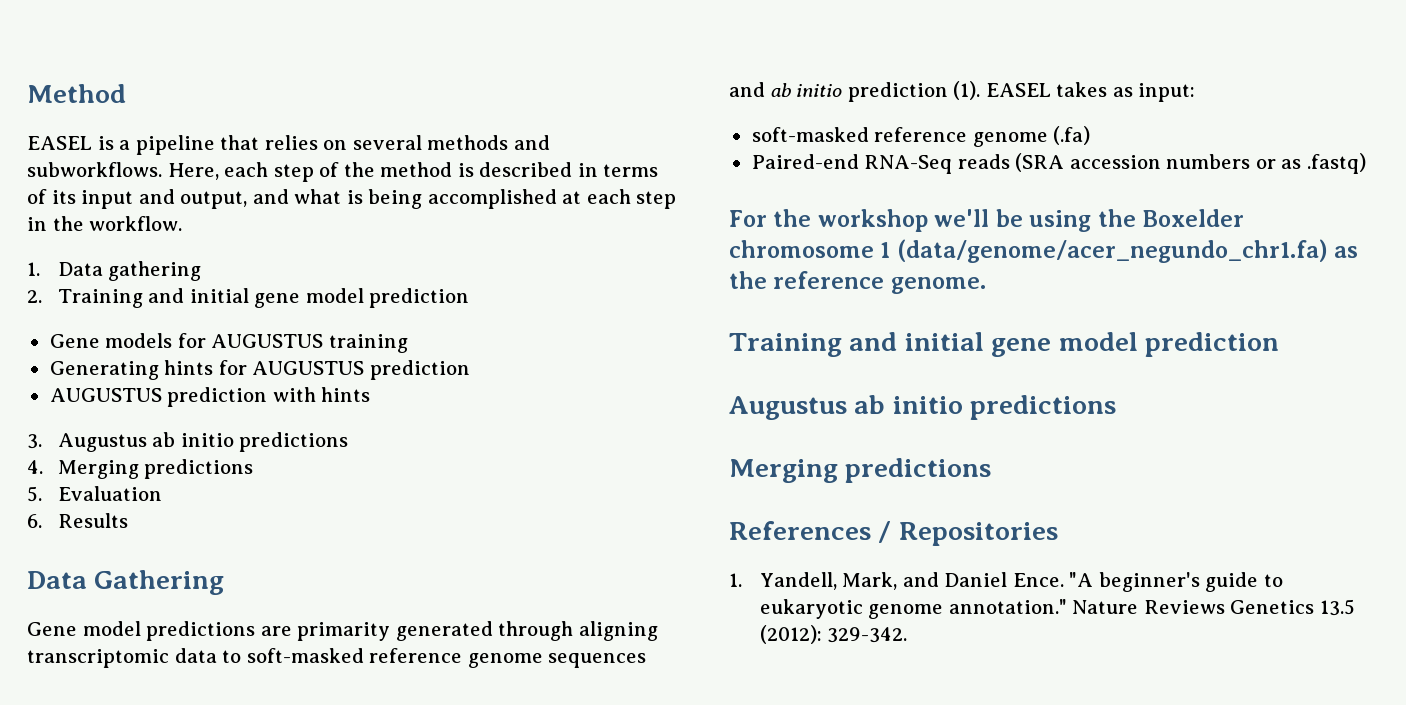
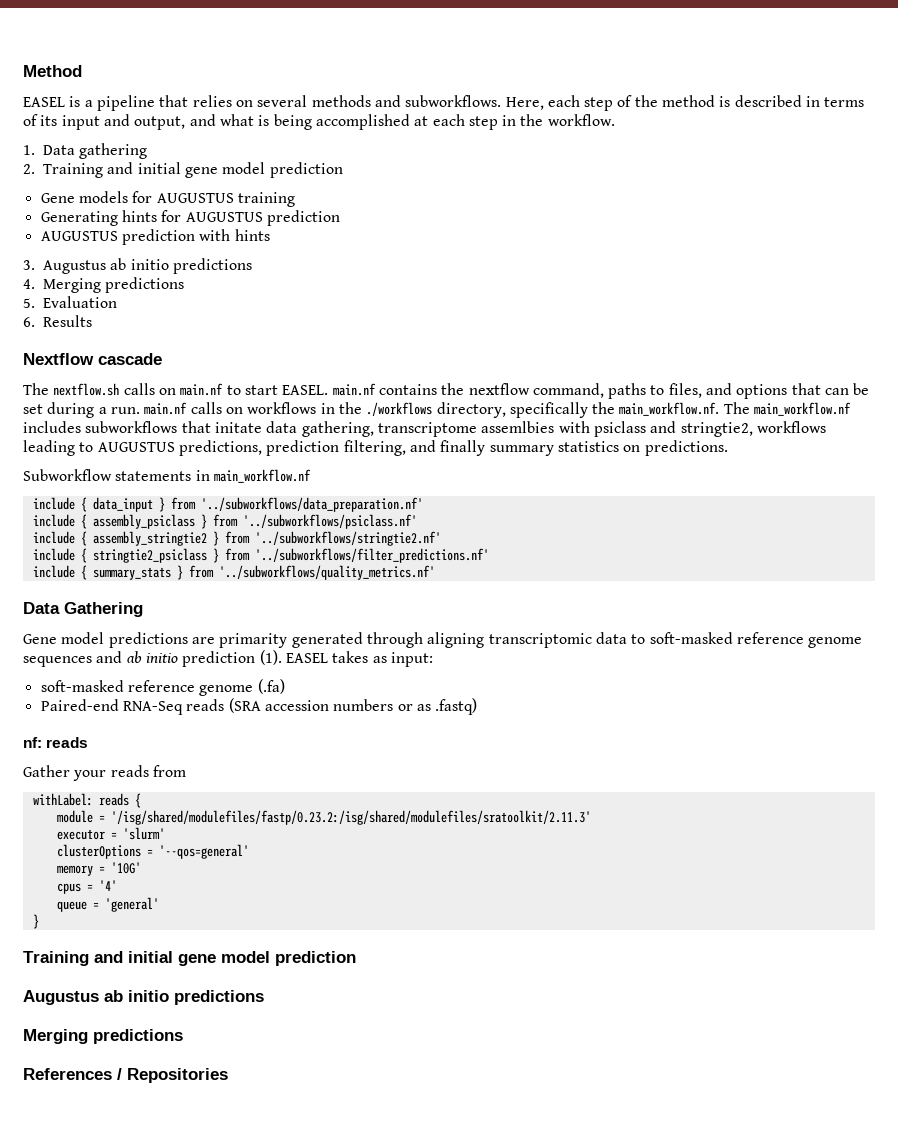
(128, 520) none -> [23,353,162,365] [23,383,870,399] [23,402,852,418] [23,421,826,437] [23,440,728,456] [23,469,311,483] [32,497,423,512] [32,514,417,529] [32,531,441,546] [32,548,489,563] [32,565,435,580] // Nextflow cascade // The nextflow.sh calls on main.nf to start EASEL. main.nf contains the nextflow command, paths to files, and options that can be set during a run. main.nf calls on workflows in the ./workflows directory, specifically the main_workflow.nf. The main_workflow.nf includes subworkflows that initate data gathering, transcriptome assemlbies with psiclass and stringtie2, workflows leading to AUGUSTUS predictions, prediction filtering, and finally summary statistics on predictions. // Subworkflow statements in main_workflow.nf // include { data_input } from '../subworkflows/data_preparation.nf' // include { assembly_psiclass } from '../subworkflows/psiclass.nf' // include { assembly_stringtie2 } from '../subworkflows/stringtie2.nf' // include { stringtie2_psiclass } from '../subworkflows/filter_predictions.nf' // include { summary_stats } from '../subworkflows/quality_metrics.nf'
[729,209,1245,232] [729,239,1359,263] [729,271,986,294] For the workshop we'll be using the Boxelder chromosome 1 (data/genome/acer_negundo_chr1.fa) as the reference genome. -> [23,737,89,748] [23,765,186,781] [32,793,141,808] [56,810,591,825] [56,827,165,840] [56,844,249,859] [56,862,141,876] [56,880,117,894] [56,897,159,912] [32,914,39,929] nf: reads // Gather your reads from // withLabel: reads { // module = '/isg/shared/modulefiles/fastp/0.23.2:/isg/shared/modulefiles/sratoolkit/2.11.3' // executor = 'slurm' // clusterOptions = '--qos=general' // memory = '10G' // cpus = '4' // queue = 'general' // }
[729,572,1283,592] [759,599,1355,619] [759,625,908,644] // 1. Yandell, Mark, and Daniel Ence. "A beginner's guide to eukaryotic genome annotation." Nature Reviews Genetics 13.5 (2012): 329-342. -> (228, 1075) none

